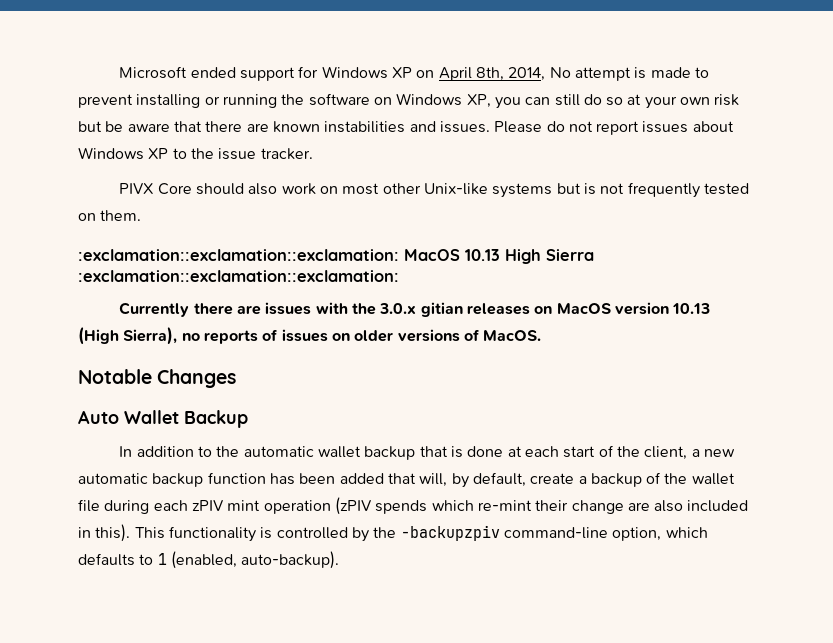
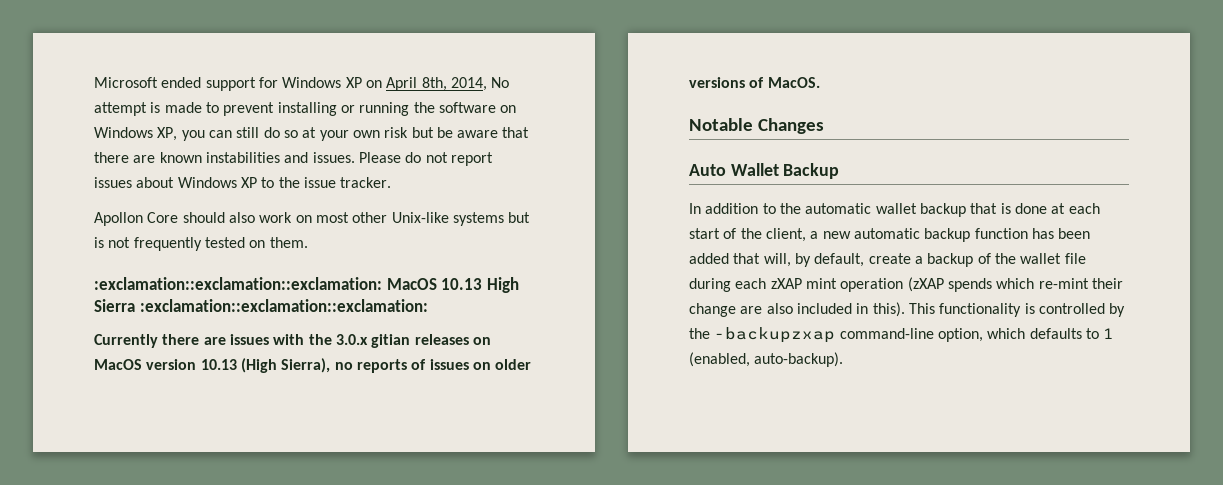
[119,183,155,194] PIVX -> [94,212,143,226] Apollon
[191,500,224,511] zPIV -> [770,278,802,289] zXAP
[334,497,372,515] (zPIV -> [907,277,944,292] (zXAP
[400,525,500,541] -backupzpiv -> [714,327,836,343] -backupzxap

